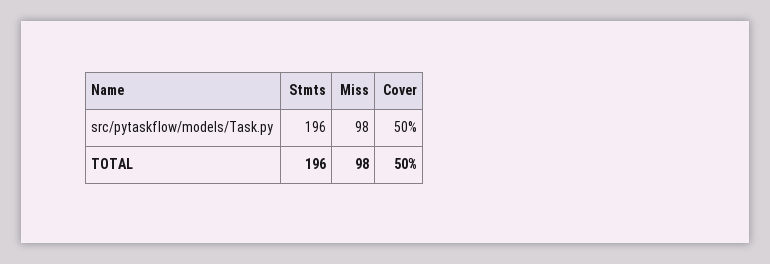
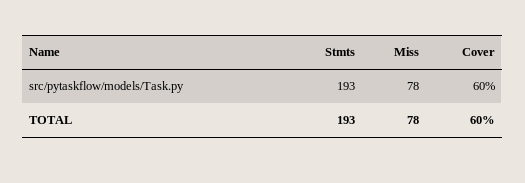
[304,121,326,132] [354,121,369,132] [393,121,417,132] [91,158,134,169] [304,158,326,169] [354,158,369,169] [393,158,417,169] 196 | 98 | 50% // TOTAL | 196 | 98 | 50% -> [336,82,355,90] [406,82,419,90] [472,82,495,90] [29,116,73,124] [336,116,355,124] [406,116,419,124] [469,116,495,124] 193 | 78 | 60% // TOTAL | 193 | 78 | 60%

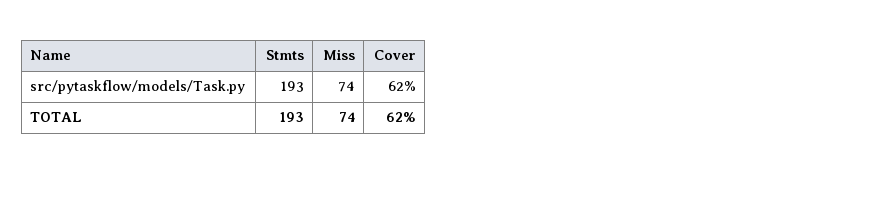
[406,82,419,90] [472,82,495,90] 78 | 60% -> [337,81,355,92] [387,81,416,91] 74 | 62%
[406,116,419,124] [469,116,495,124] 78 | 60% -> [338,112,355,122] [385,112,416,122] 74 | 62%

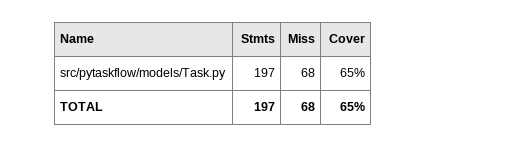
[280,81,304,92] [337,81,355,92] [387,81,416,91] [30,112,83,122] [279,112,304,122] [338,112,355,122] [385,112,416,122] 193 | 74 | 62% // TOTAL | 193 | 74 | 62% -> [253,68,275,77] [300,68,315,77] [339,68,365,77] [60,102,104,111] [253,102,275,111] [300,102,315,111] [339,102,365,111] 197 | 68 | 65% // TOTAL | 197 | 68 | 65%

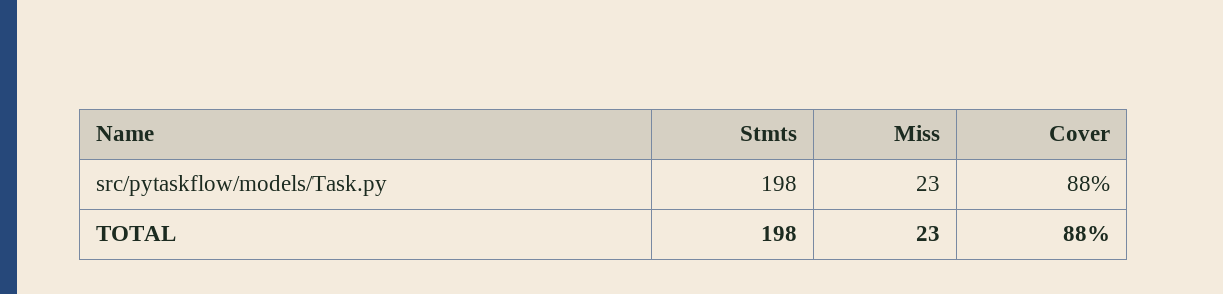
[253,68,275,77] [300,68,315,77] [339,68,365,77] [60,102,104,111] [253,102,275,111] [300,102,315,111] [339,102,365,111] 197 | 68 | 65% // TOTAL | 197 | 68 | 65% -> [760,176,797,191] [915,176,940,191] [1066,176,1110,191] [96,226,177,241] [760,226,797,241] [915,226,940,241] [1062,226,1110,241] 198 | 23 | 88% // TOTAL | 198 | 23 | 88%

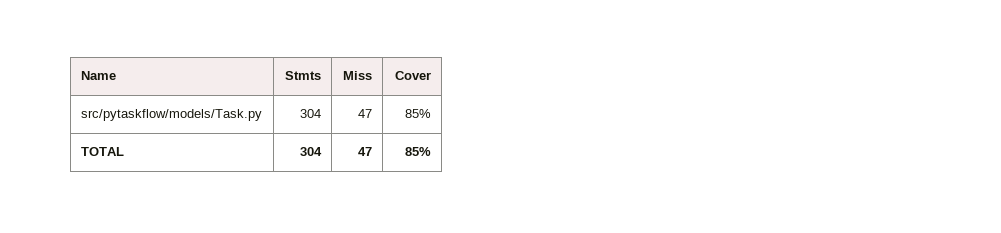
[760,176,797,191] [915,176,940,191] [1066,176,1110,191] [96,226,177,241] [760,226,797,241] [915,226,940,241] [1062,226,1110,241] 198 | 23 | 88% // TOTAL | 198 | 23 | 88% -> [300,109,322,118] [358,109,373,118] [405,109,432,118] [80,147,124,156] [300,147,323,156] [358,147,373,156] [405,147,432,156] 304 | 47 | 85% // TOTAL | 304 | 47 | 85%

